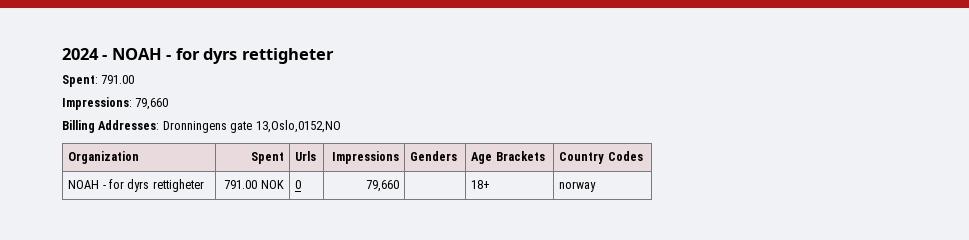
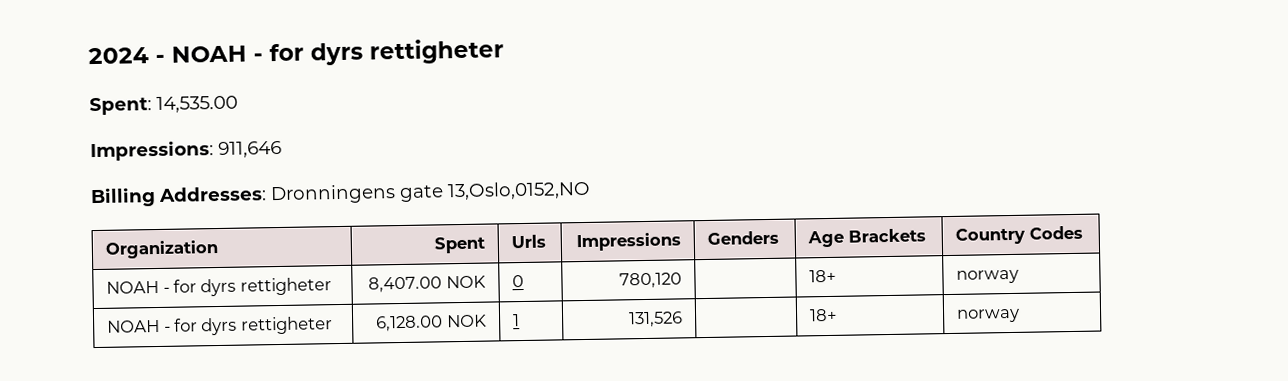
[101,75,135,84] 791.00 -> [156,95,238,113] 14,535.00
[135,98,169,110] 79,660 -> [218,140,282,158] 911,646
[224,180,258,189] 791.00 -> [368,276,443,293] 8,407.00
[365,180,399,192] [471,180,491,189] [559,181,597,192] 79,660 | | 18+ | norway -> [618,272,682,289] [809,269,837,283] [956,269,1020,284] [107,316,333,336] [376,314,487,332] [513,314,521,327] [627,311,683,328] [809,308,838,322] [957,308,1021,323] 780,120 | | 18+ | norway // NOAH - for dyrs rettigheter | 6,128.00 NOK | 1 | 131,526 | | 18+ | norway

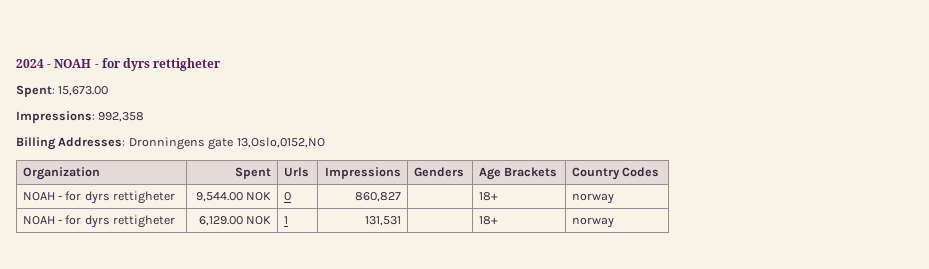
[156,95,238,113] 14,535.00 -> [58,86,109,96] 15,673.00
[218,140,282,158] 911,646 -> [98,112,145,122] 992,358
[368,276,443,293] 8,407.00 -> [195,192,243,202] 9,544.00
[618,272,682,289] 780,120 -> [355,192,402,202] 860,827
[376,315,444,332] 6,128.00 -> [198,216,243,226] 6,129.00
[627,311,683,328] 131,526 -> [365,216,402,226] 131,531

